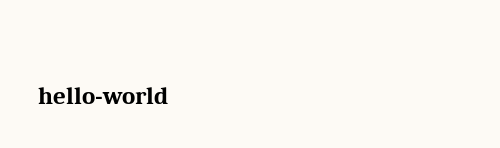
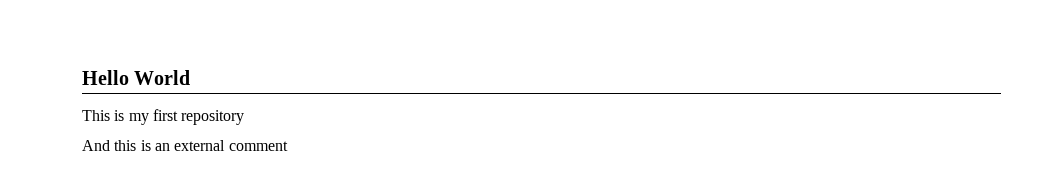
[38,87,168,104] hello-world -> [82,70,191,85] [82,109,245,125] [82,140,288,151] Hello World // This is my first repository // And this is an external comment

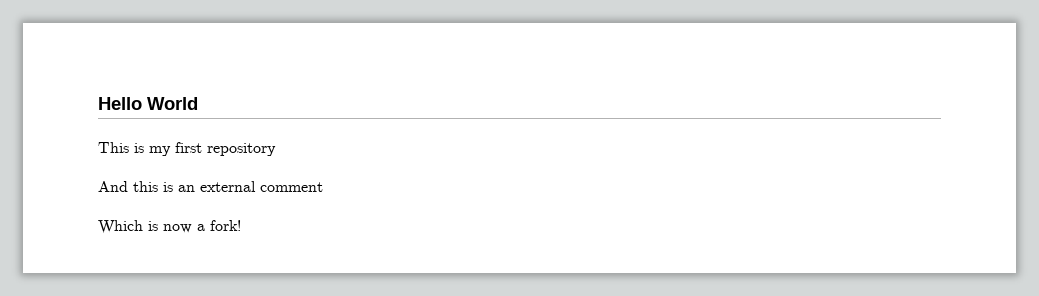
(288, 146) none -> [98,220,241,234] // Which is now a fork!

